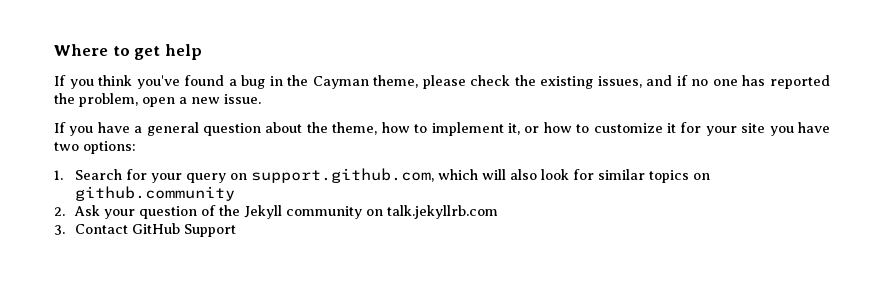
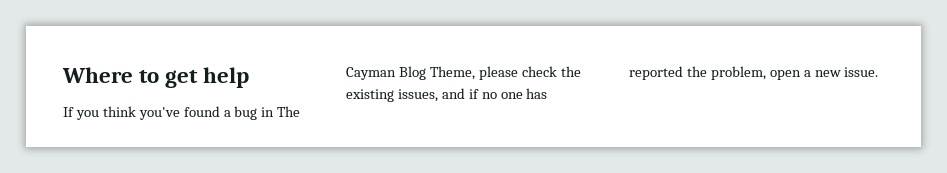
[287,75,419,89] the Cayman theme, -> [277,106,301,117] [346,66,475,80] The Cayman Blog Theme,
[54,122,830,136] [54,141,136,154] [54,168,710,183] [74,186,235,201] [54,205,498,219] [54,223,236,237] // If you have a general question about the theme, how to implement it, or how to customize it for your site you have two options: // 1. Search for your query on support.github.com, which will also look for similar topics on github.community // 2. Ask your question of the Jekyll community on talk.jekyllrb.com // 3. Contact GitHub Support -> (879, 72) none

